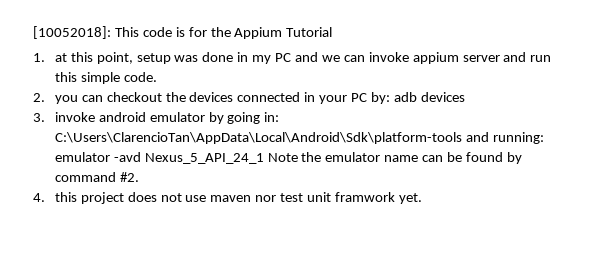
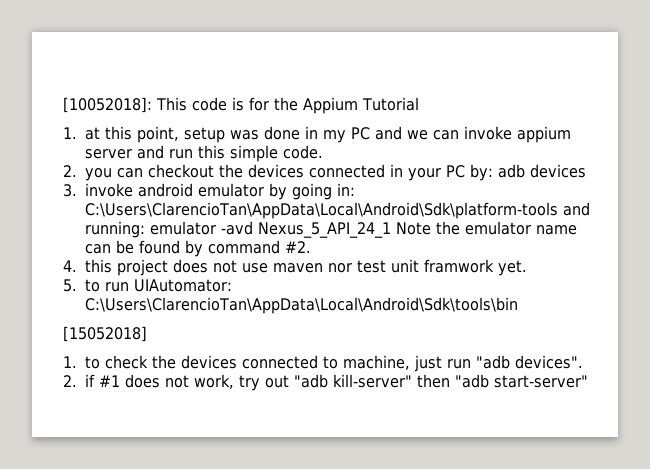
(422, 198) none -> [63,279,233,292] [85,297,519,314] [63,326,147,342] [63,355,584,372] [63,374,589,391] // 5. to run UIAutomator: C:\Users\ClarencioTan\AppData\Local\Android\Sdk\tools\bin // [15052018] // 1. to check the devices connected to machine, just run "adb devices". // 2. if #1 does not work, try out "adb kill-server" then "adb start-server"

